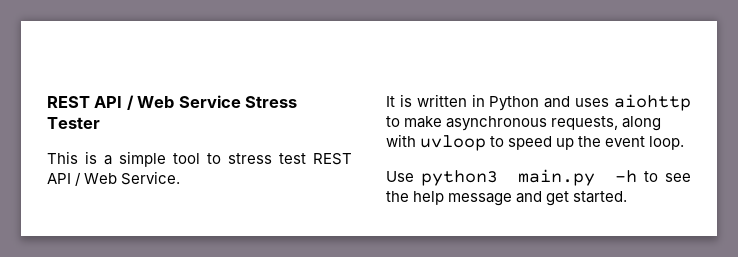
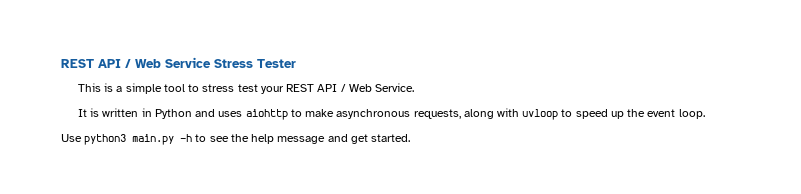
(306, 158) none -> [260,86,284,94] your

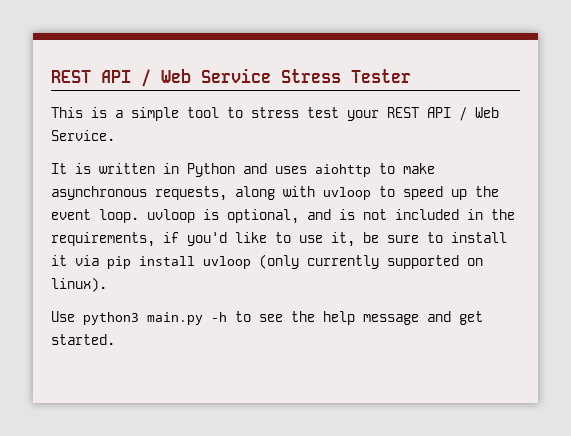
(705, 114) none -> [147,209,515,224] [51,232,507,247] [51,254,483,269] [51,277,107,292] uvloop is optional, and is not included in the requirements, if you'd like to use it, be sure to install it via pip install uvloop (only currently supported on linux).

